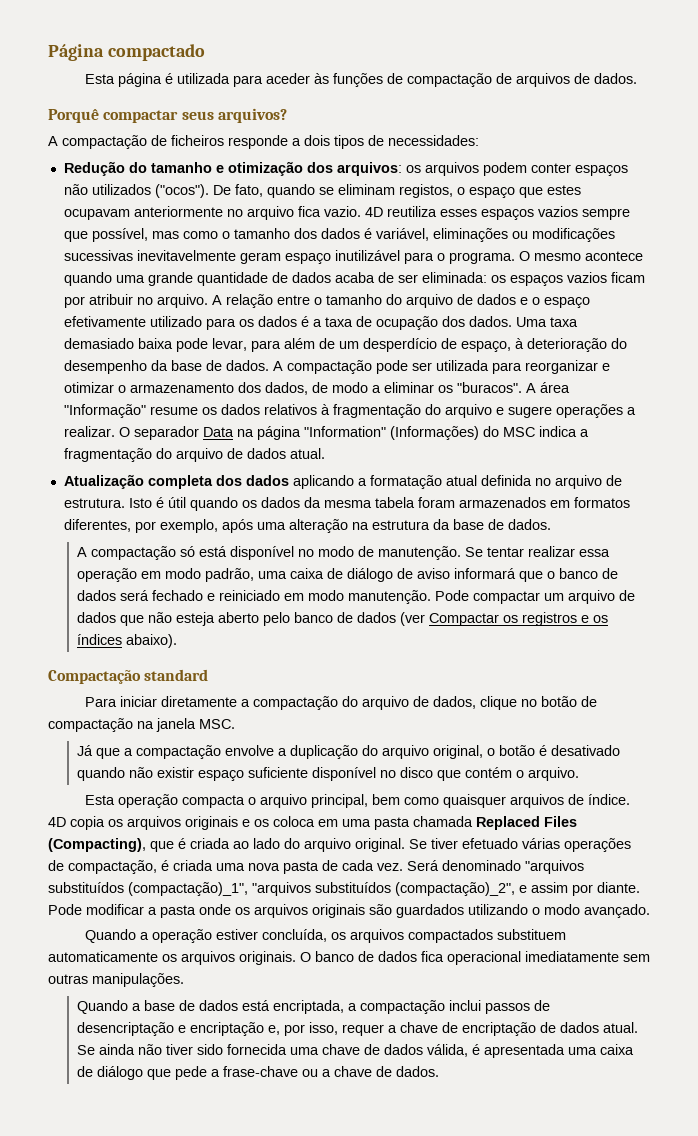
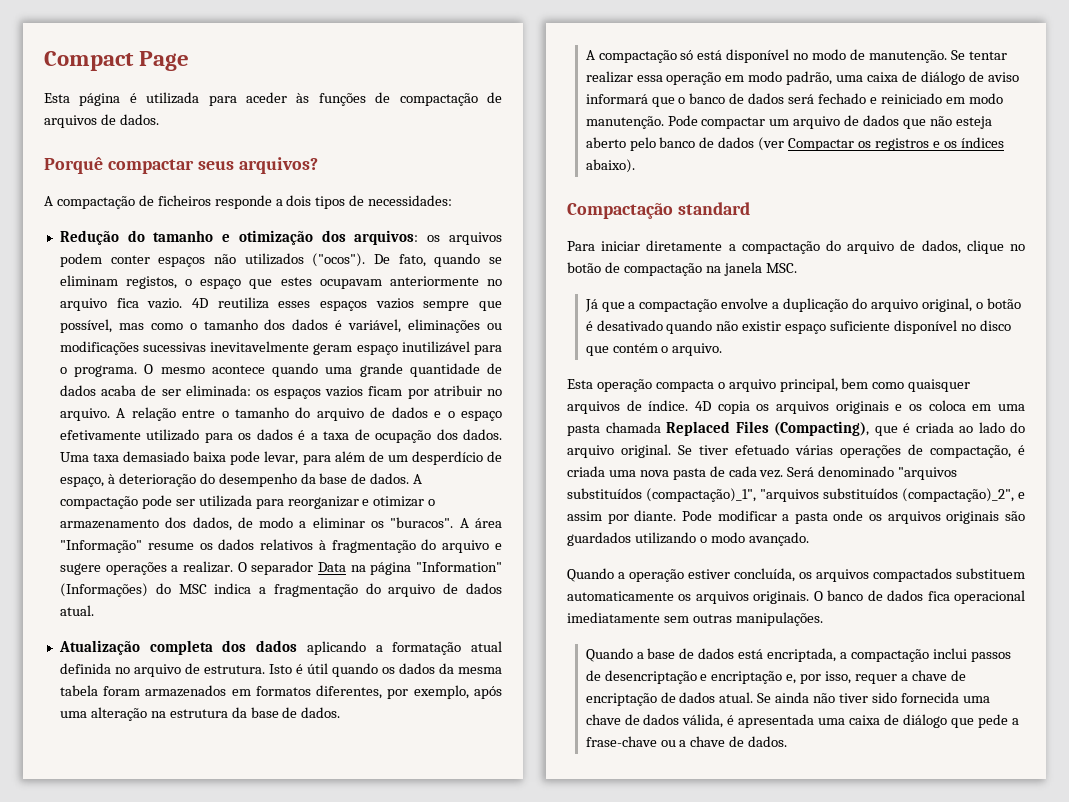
[48,44,205,61] Página compactado -> [44,51,190,71] Compact Page

